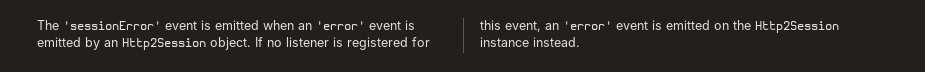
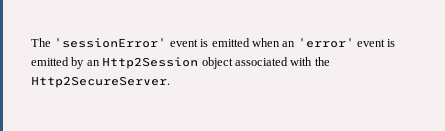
[210,37,430,50] [480,20,839,33] [480,37,580,47] object. If no listener is registered for this event, an 'error' event is emitted on the Http2Session instance instead. -> [201,57,330,69] [31,76,170,88] object associated with the Http2SecureServer.

